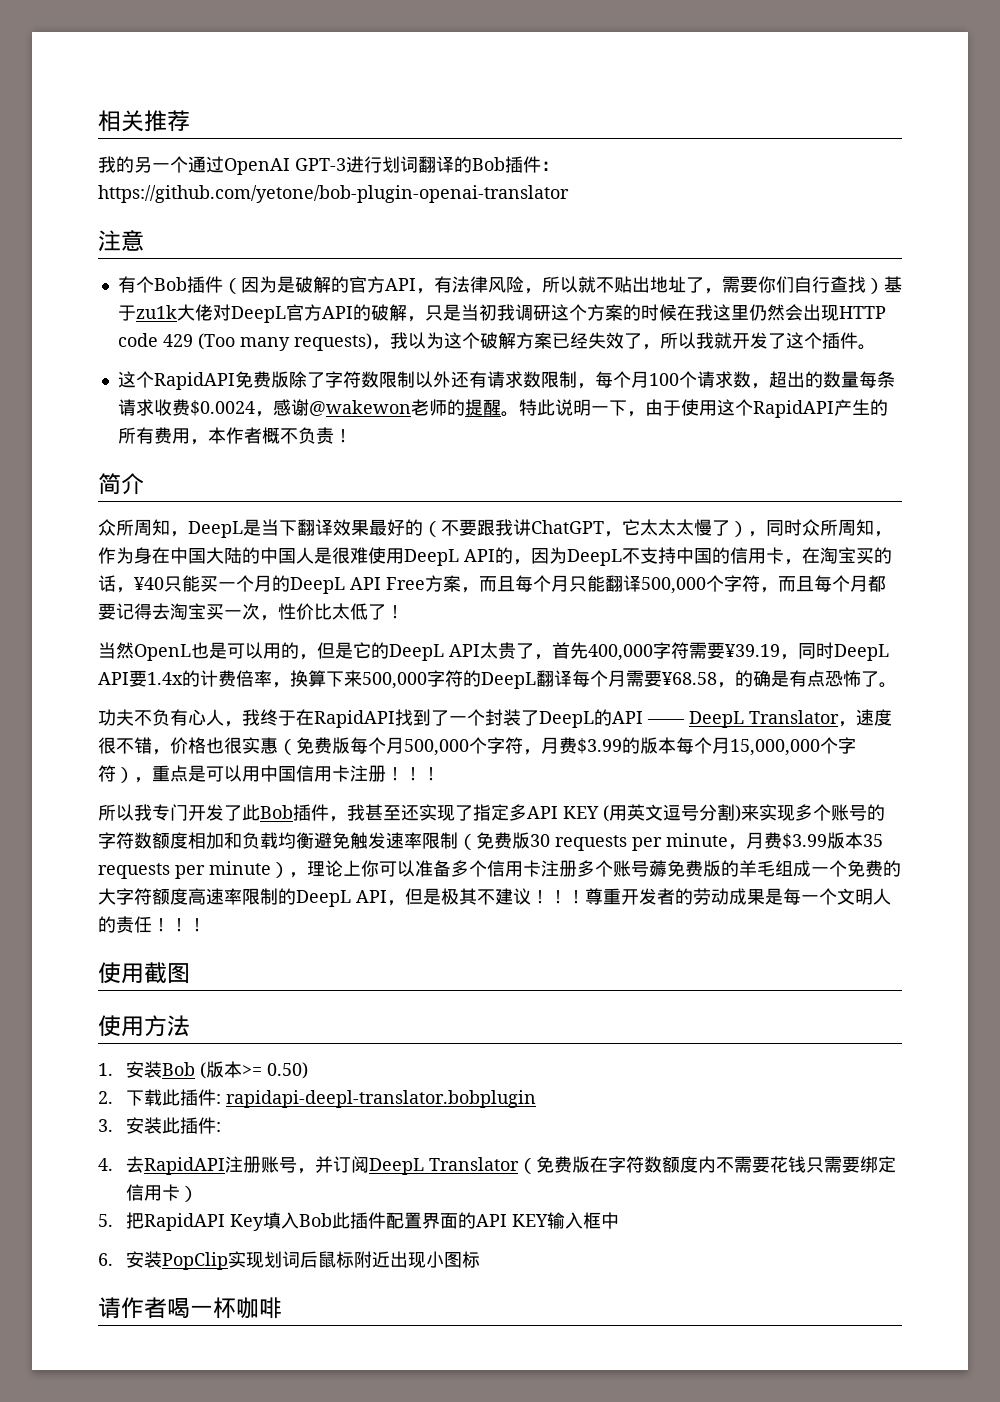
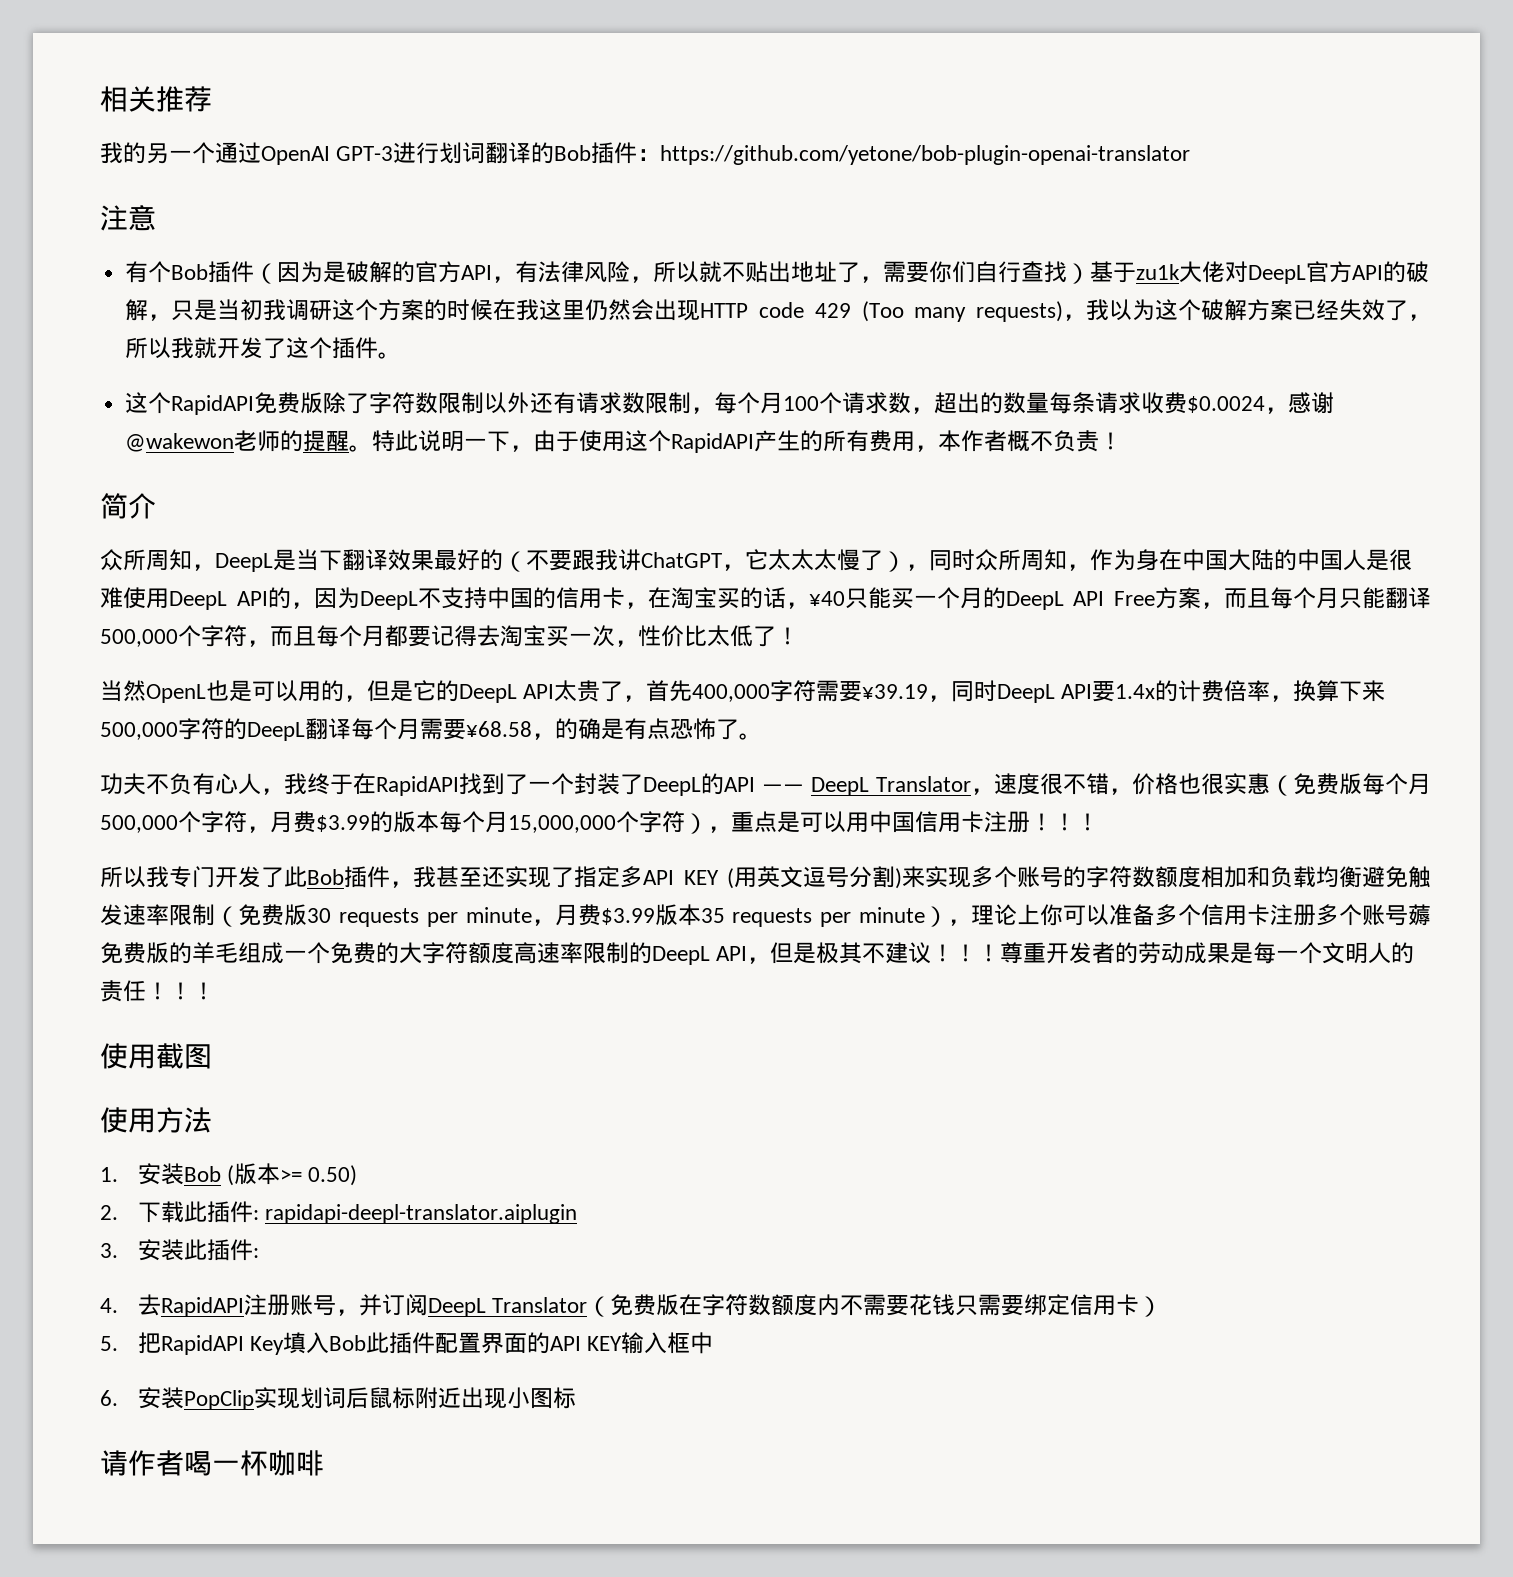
[226,1090,537,1108] rapidapi-deepl-translator.bobplugin -> [264,1204,577,1224] rapidapi-deepl-translator.aiplugin

